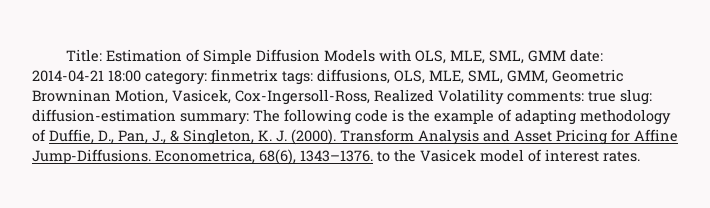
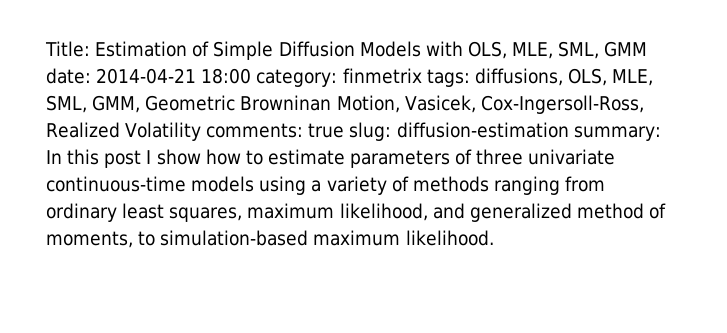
[253,109,671,125] [32,129,678,145] [32,149,640,165] The following code is the example of adapting methodology of Duffie, D., Pan, J., & Singleton, K. J. (2000). Transform Analysis and Asset Pricing for Affine Jump-Diffusions. Econometrica, 68(6), 1343–1376. to the Vasicek model of interest rates. -> [46,149,616,168] [46,176,606,195] [46,203,667,222] [46,230,494,248] In this post I show how to estimate parameters of three univariate continuous-time models using a variety of methods ranging from ordinary least squares, maximum likelihood, and generalized method of moments, to simulation-based maximum likelihood.

